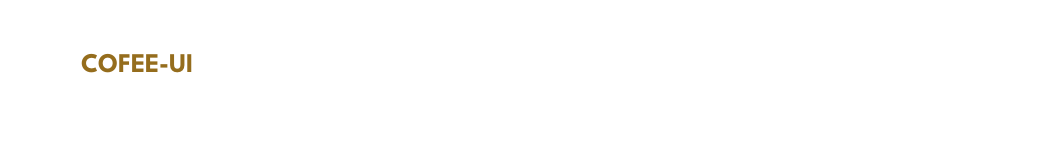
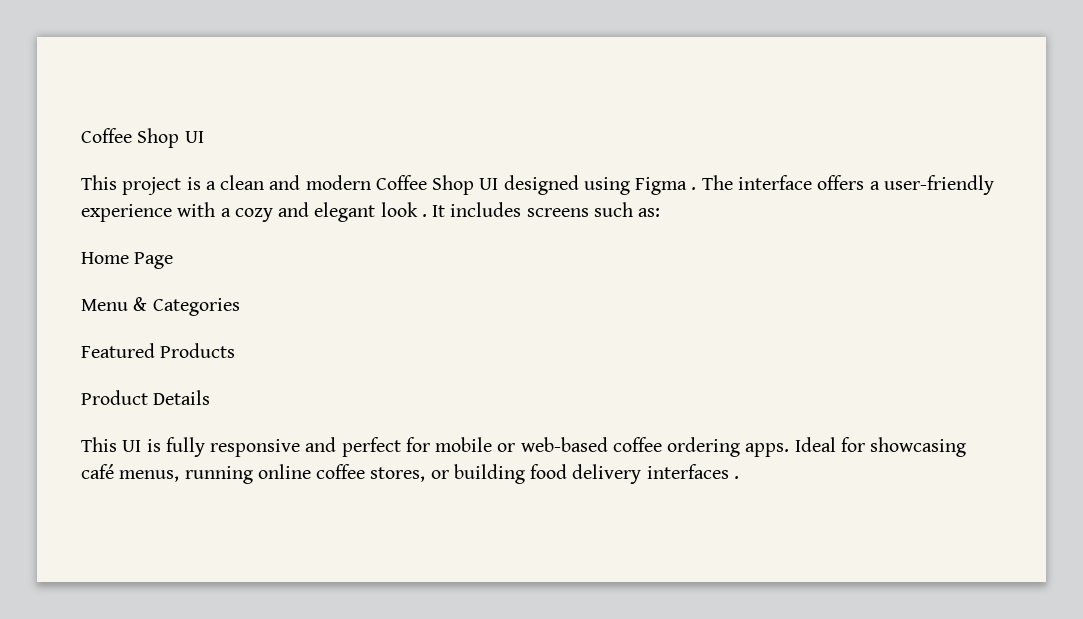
[81,53,193,73] COFEE-UI -> [81,128,204,148] [81,175,994,195] [81,202,661,222] [81,252,174,269] [81,297,240,316] [81,343,236,358] [81,390,211,405] [81,437,967,457] [81,464,739,484] Coffee Shop UI // This project is a clean and modern Coffee Shop UI designed using Figma . The interface offers a user-friendly experience with a cozy and elegant look . It includes screens such as: // Home Page // Menu & Categories // Featured Products // Product Details // This UI is fully responsive and perfect for mobile or web-based coffee ordering apps. Ideal for showcasing café menus, running online coffee stores, or building food delivery interfaces .

